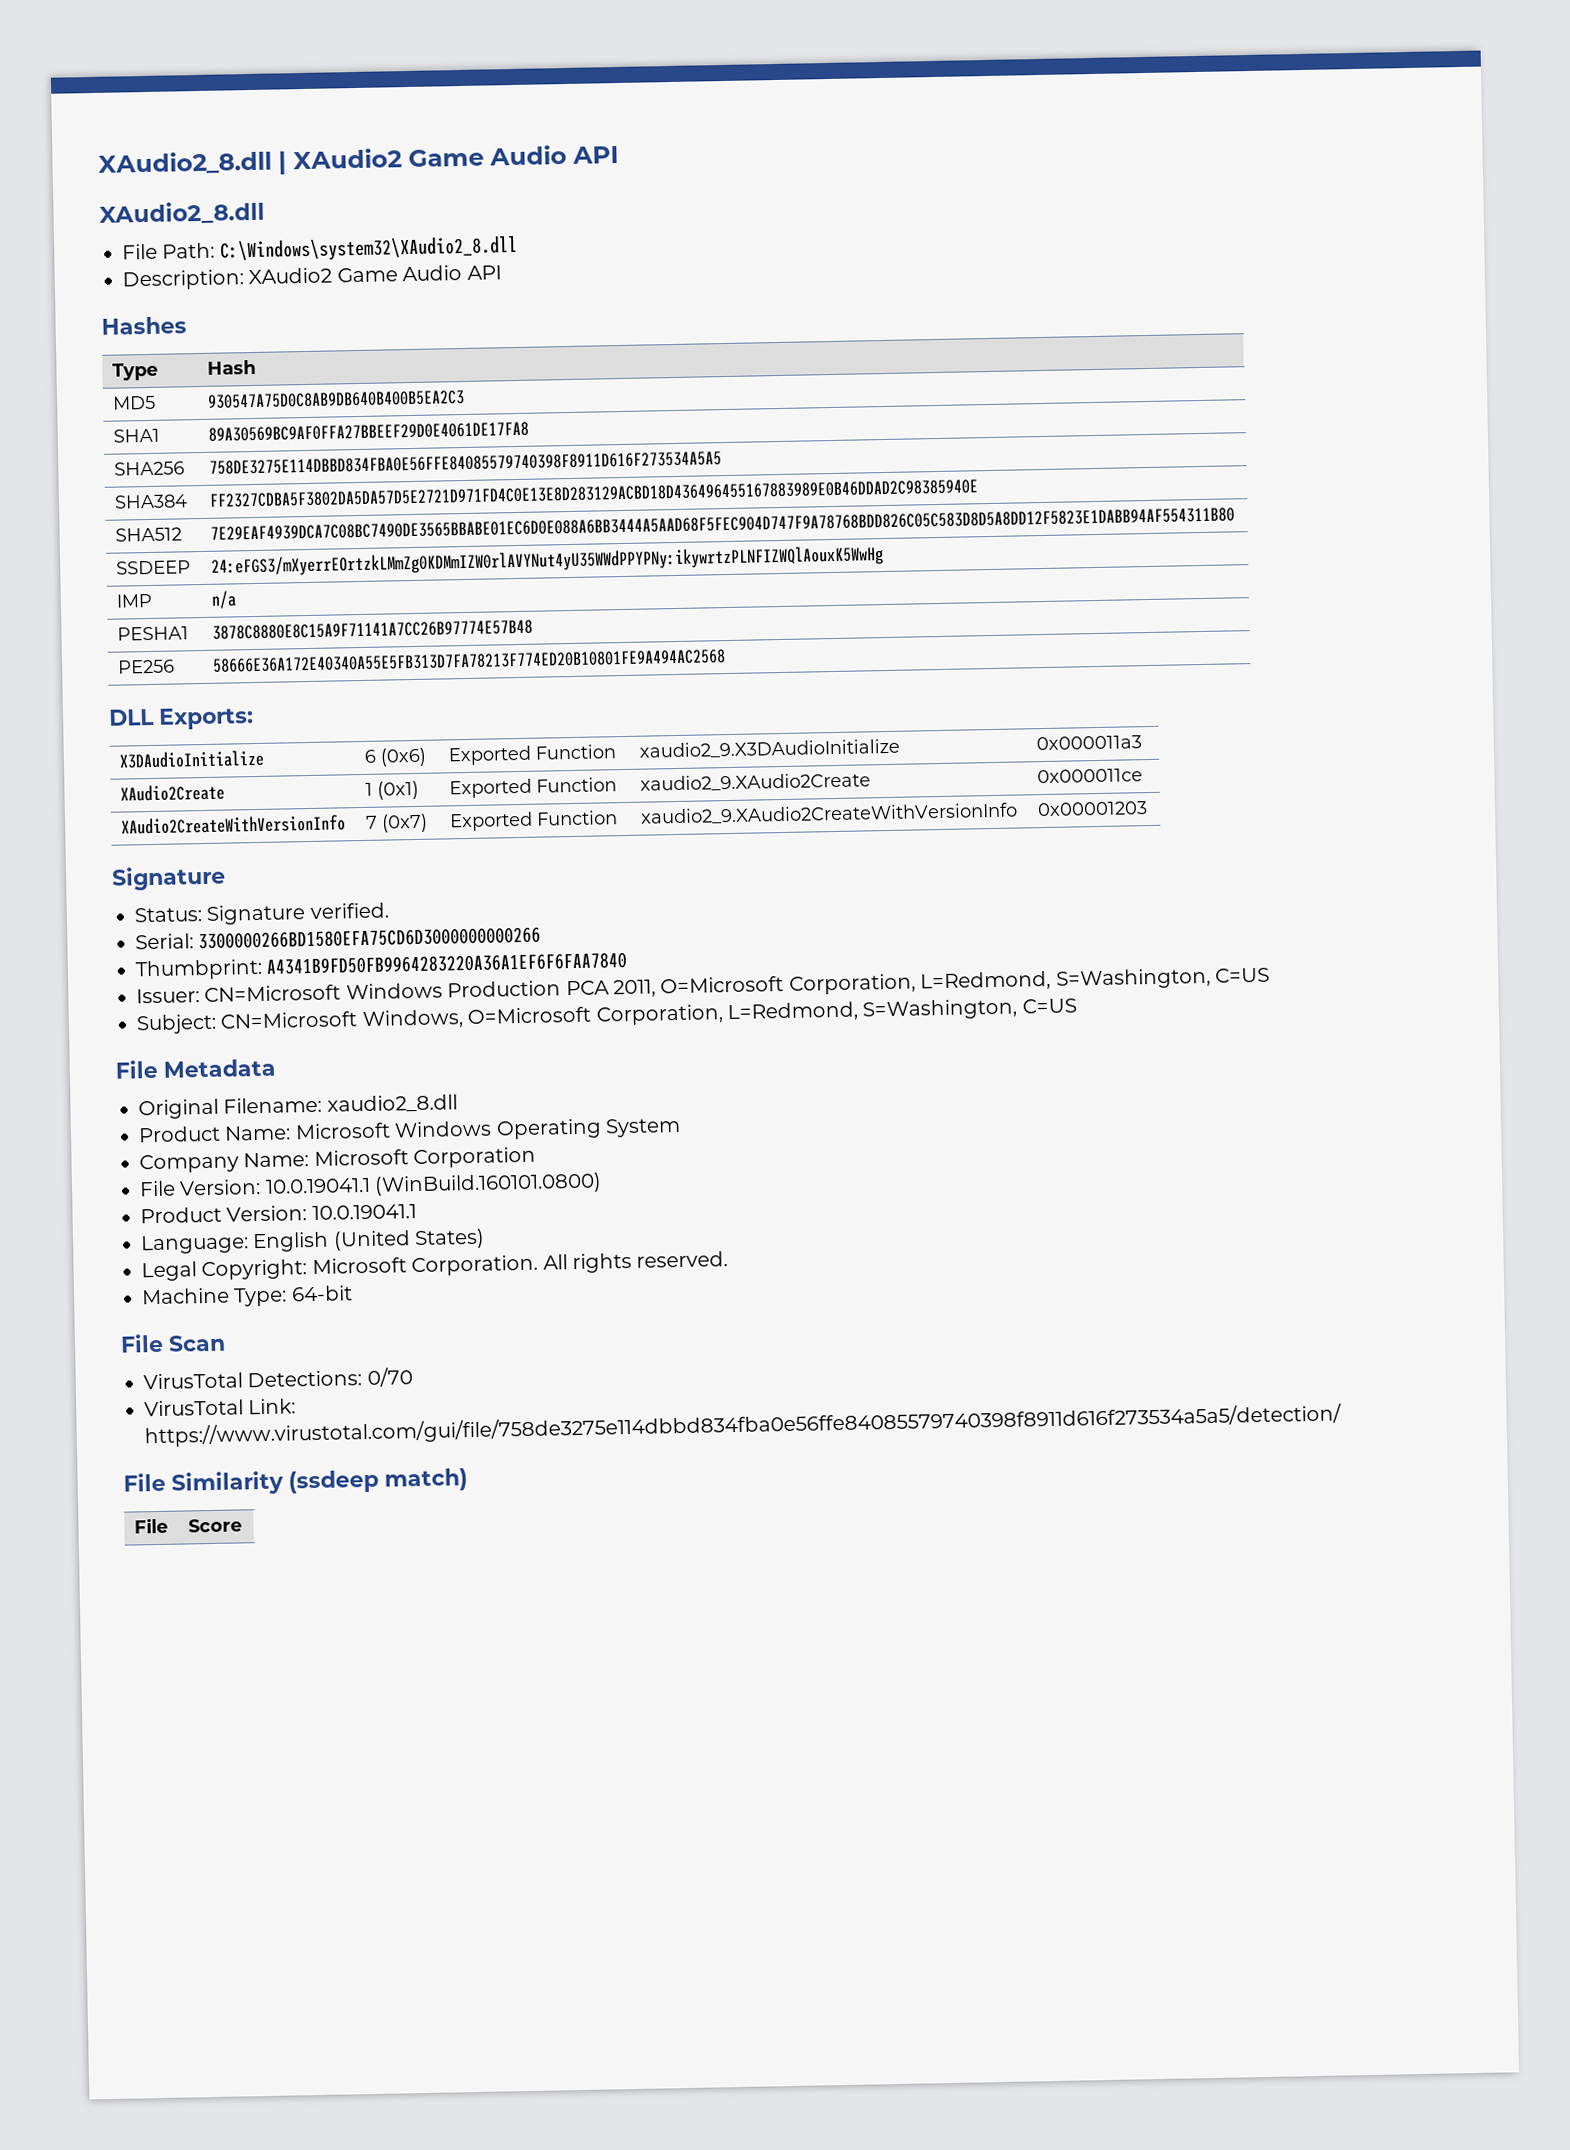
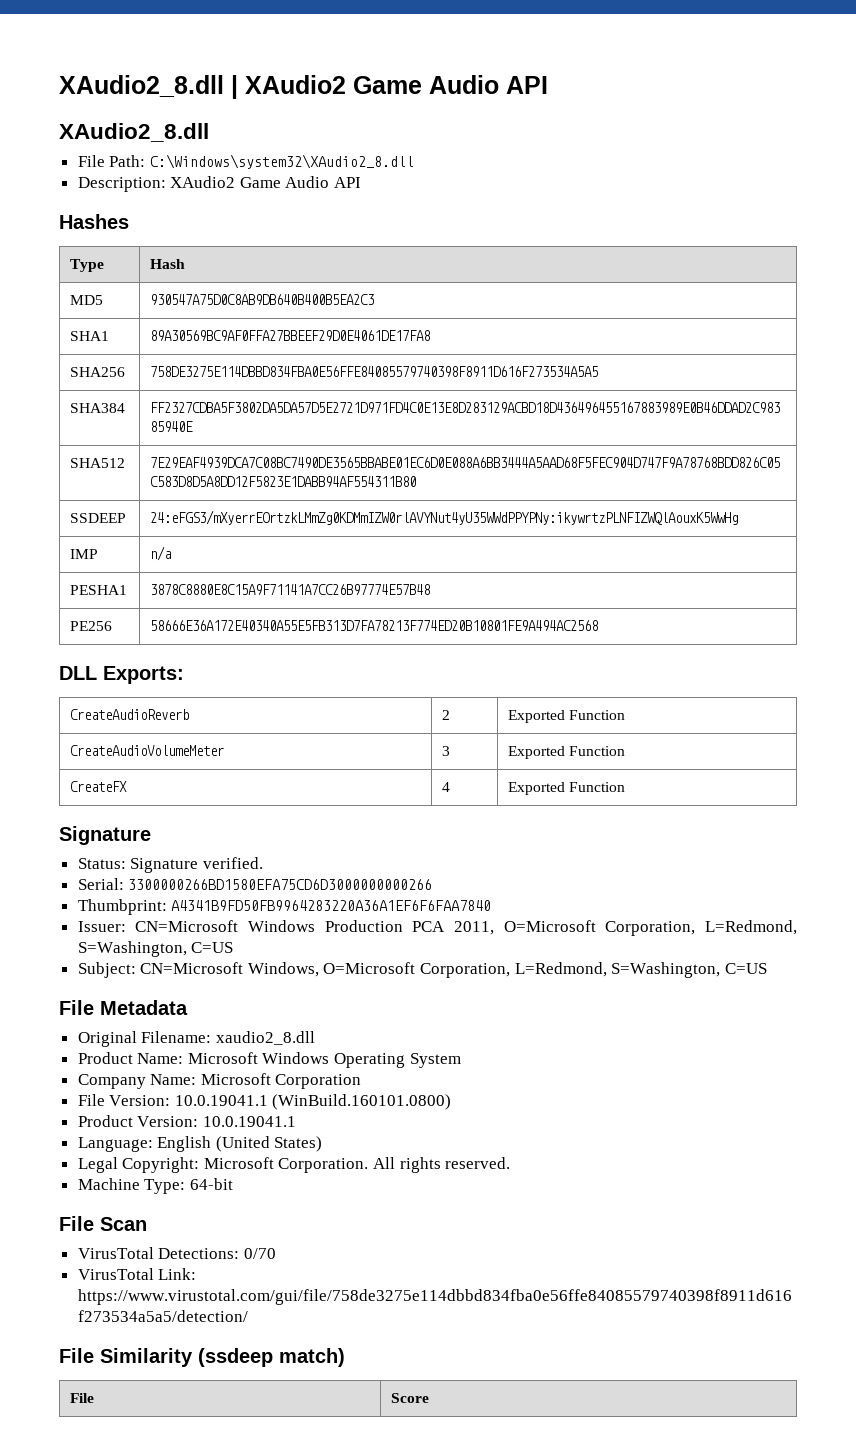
[119,749,266,769] [364,747,428,767] [448,744,617,766] [639,738,901,759] [1036,735,1143,751] [120,783,226,802] [365,780,420,800] [449,777,618,799] [640,772,872,792] [1037,768,1144,784] [121,814,347,835] [365,813,429,833] [449,810,619,832] [640,802,1019,825] [1037,801,1149,817] X3DAudioInitialize | 6 (0x6) | Exported Function | xaudio2_9.X3DAudioInitialize | 0x000011a3 // XAudio2Create | 1 (0x1) | Exported Function | xaudio2_9.XAudio2Create | 0x000011ce // XAudio2CreateWithVersionInfo | 7 (0x7) | Exported Function | xaudio2_9.XAudio2CreateWithVersionInfo | 0x00001203 -> [70,709,190,720] [442,710,451,720] [508,710,626,723] [70,745,225,756] [442,746,451,756] [508,746,626,759] [70,781,128,792] [442,782,451,792] [508,782,626,795] CreateAudioReverb | 2 | Exported Function // CreateAudioVolumeMeter | 3 | Exported Function // CreateFX | 4 | Exported Function

